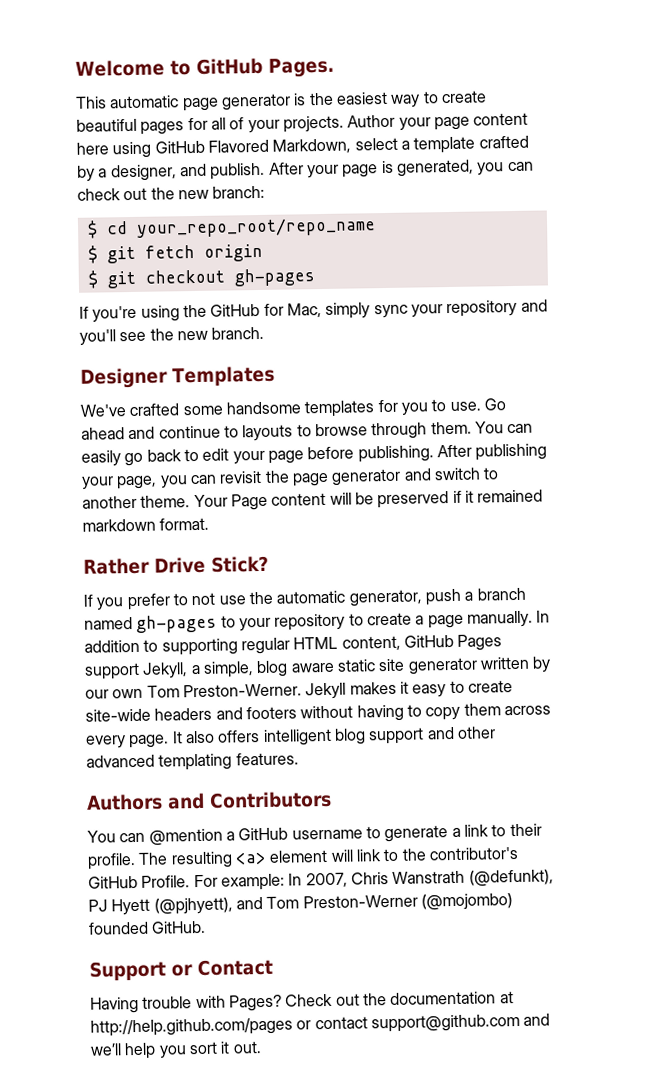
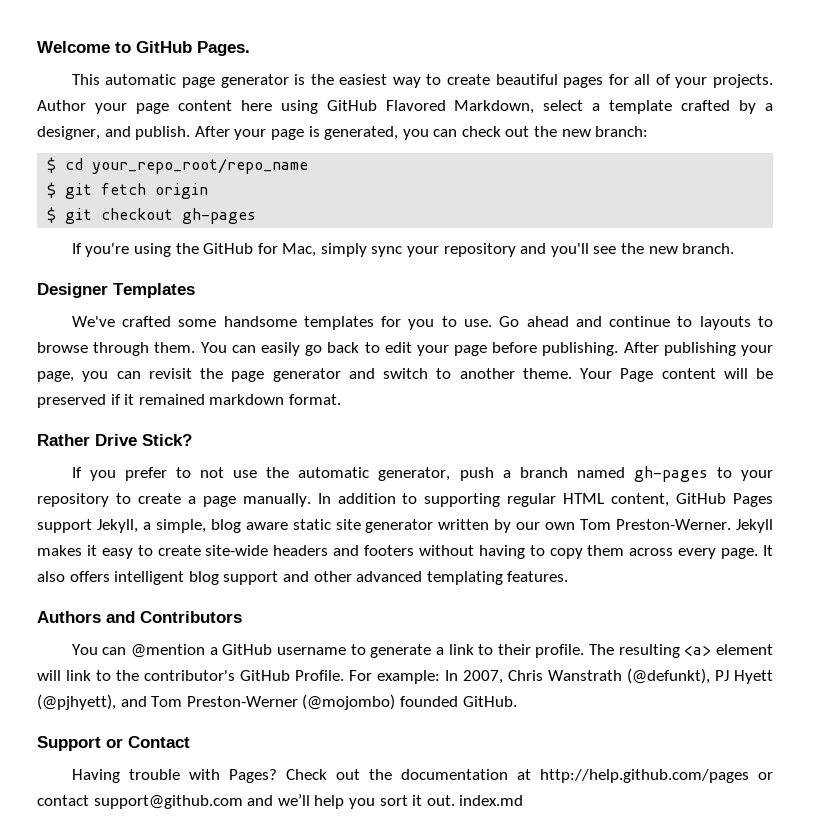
(262, 1047) none -> [459,795,524,806] index.md

